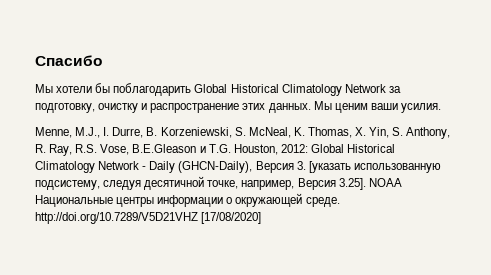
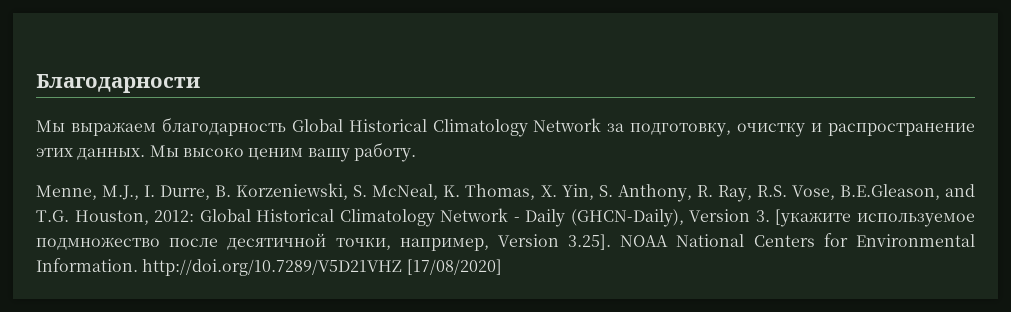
[35,55,102,66] [35,83,192,96] Спасибо // Мы хотели бы поблагодарить -> [36,74,200,93] [36,117,286,136] Благодарности // Мы выражаем благодарность
[334,103,441,113] ценим ваши усилия. -> [182,142,416,162] высоко ценим вашу работу.
[132,144,206,153] B.E.Gleason и -> [839,184,976,200] B.E.Gleason, and
[255,161,441,173] [35,176,402,190] [35,193,340,207] Версия 3. [указать использованную подсистему, следуя десятичной точке, например, Версия 3.25]. NOAA Национальные центры информации о окружающей среде. -> [689,209,976,227] [36,233,975,251] [36,258,138,272] Version 3. [укажите используемое подмножество после десятичной точки, например, Version 3.25]. NOAA National Centers for Environmental Information.

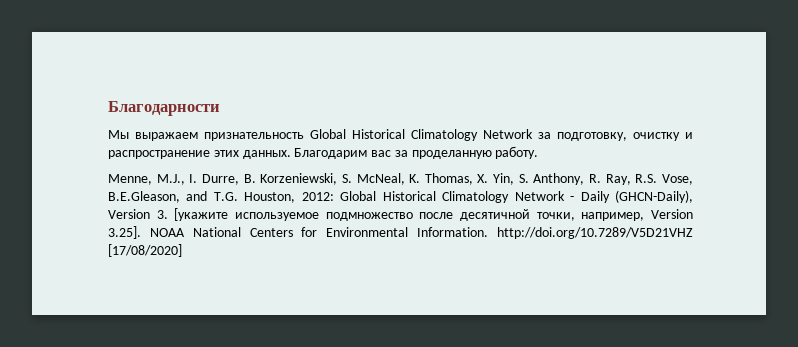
[161,117,286,136] благодарность -> [204,132,304,141] признательность
[149,145,350,162] Мы высоко ценим вашу -> [294,148,492,159] Благодарим вас за проделанную

